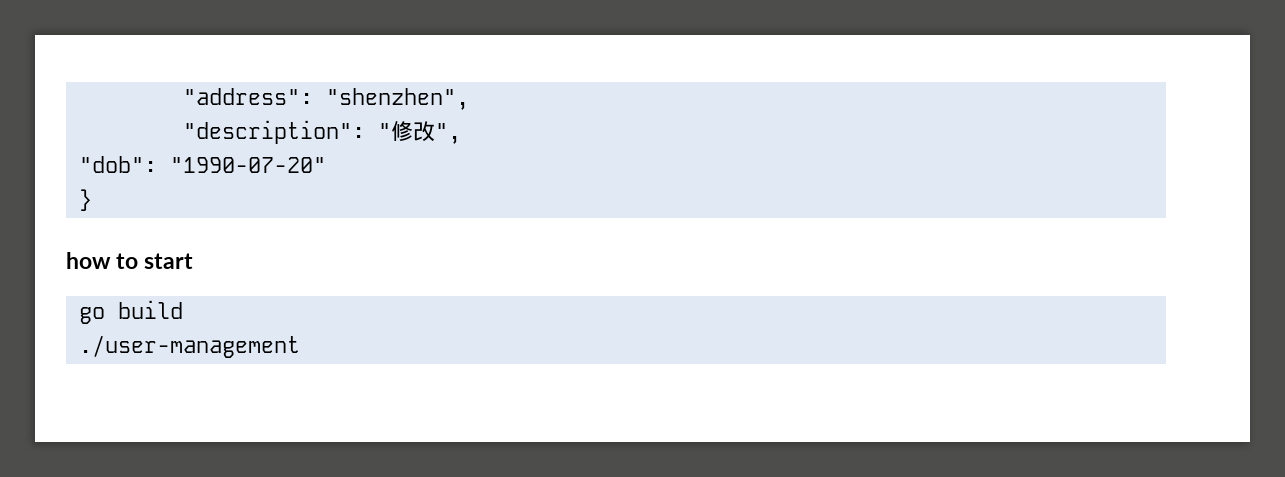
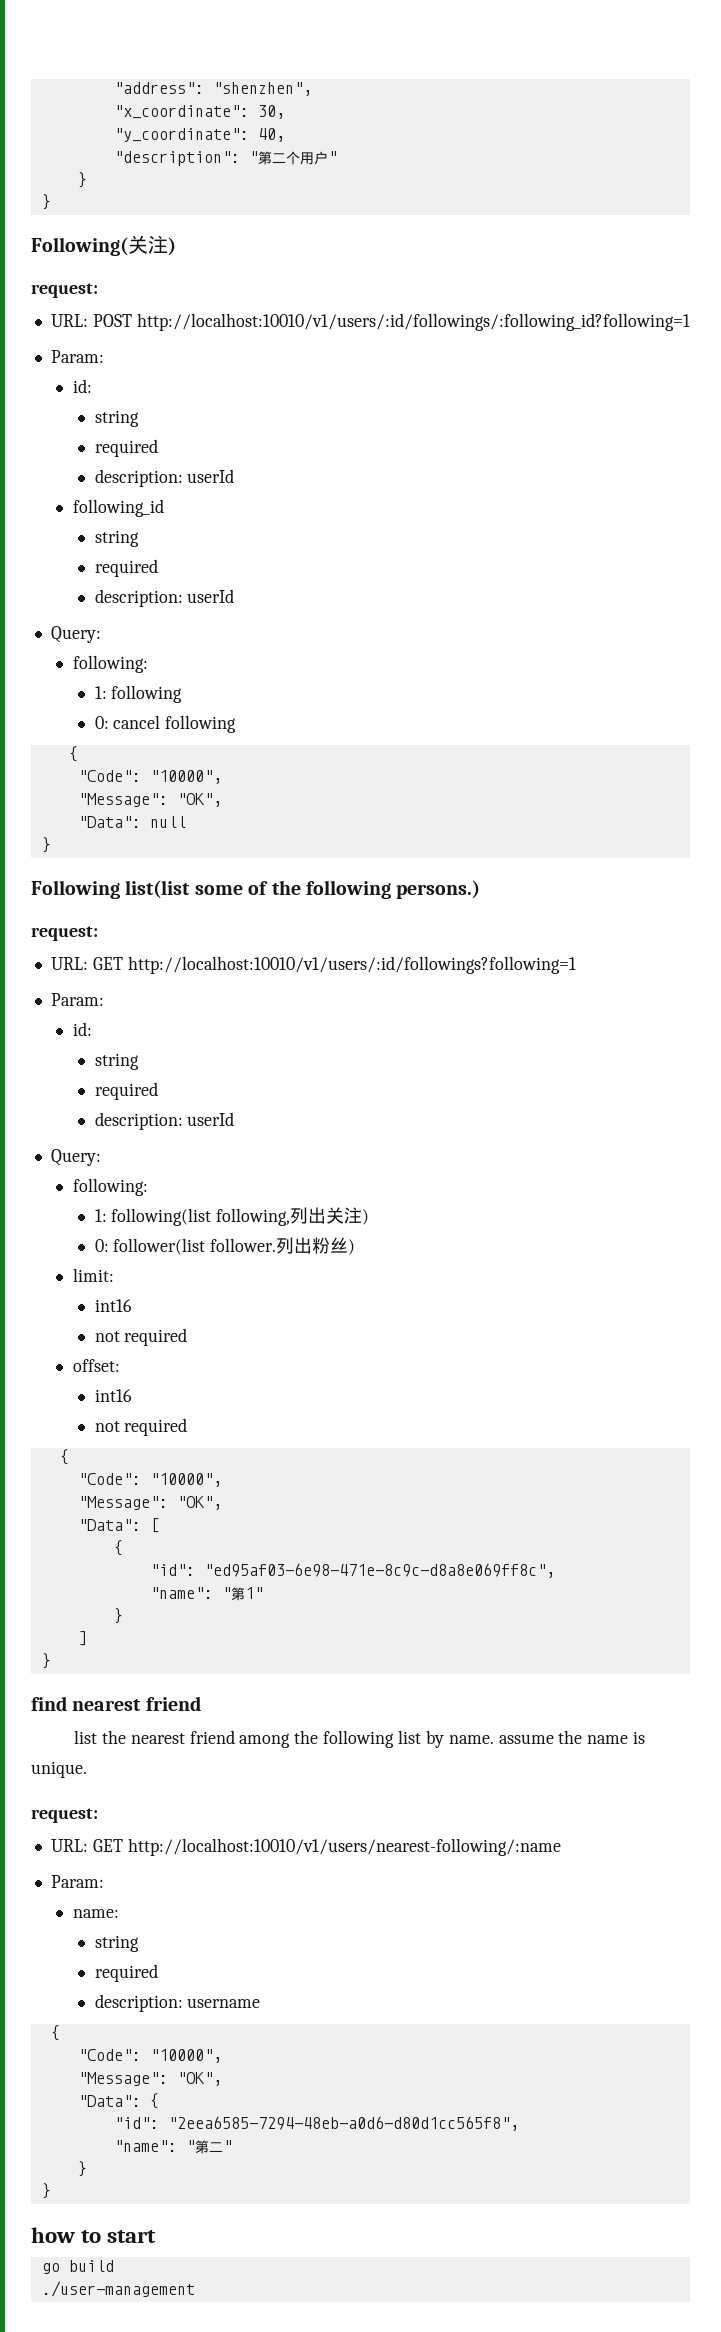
[183,120,462,144] [79,156,327,173] "description": "修改", // "dob": "1990-07-20" -> [113,105,285,119] [113,128,285,142] [113,151,337,166] [77,172,87,188] [41,194,51,210] [31,235,176,256] [31,283,98,298] [50,313,690,331] [50,350,104,363] [72,379,92,393] [94,410,139,427] [94,439,158,457] [94,469,235,487] [72,499,164,517] [94,530,139,547] [94,559,158,577] [94,589,235,607] [50,626,101,643] [72,655,148,673] [94,685,183,703] [94,715,237,733] [68,746,78,762] [77,770,222,784] [77,793,222,807] [77,816,186,828] [41,837,51,853] [31,880,481,899] [31,926,98,941] [50,956,576,974] [50,993,104,1006] [72,1022,92,1036] [94,1053,139,1070] [94,1082,158,1100] [94,1112,235,1130] [50,1149,101,1166] [72,1178,148,1196] [94,1207,370,1226] [94,1237,356,1255] [72,1268,114,1282] [94,1299,132,1312] [94,1328,188,1346] [72,1359,120,1372] [94,1389,132,1402] [94,1418,188,1436] [59,1449,69,1465] [77,1473,222,1487] [77,1496,222,1510] [77,1518,159,1533] [113,1540,123,1556] [149,1563,555,1578] [149,1587,263,1601] [113,1608,123,1624] [77,1631,87,1646] [41,1653,51,1669] [31,1696,201,1711] [73,1730,646,1748] [31,1761,87,1778] [31,1808,98,1823] [50,1838,561,1856] [50,1875,104,1888] [72,1909,119,1918] [94,1935,139,1952] [94,1964,158,1982] [94,1994,261,2012] [50,2025,60,2041] [77,2049,222,2063] [77,2072,222,2086] [77,2093,159,2109] [113,2116,519,2131] [113,2140,232,2154] [77,2161,87,2177] "x_coordinate": 30, // "y_coordinate": 40, // "description": "第二个用户" // } // } // Following(关注) // request: // URL: POST http://localhost:10010/v1/users/:id/followings/:following_id?following=1 // Param: // id: // string // required // description: userId // following_id // string // required // description: userId // Query: // following: // 1: following // 0: cancel following // { // "Code": "10000", // "Message": "OK", // "Data": null // } // Following list(list some of the following persons.) // request: // URL: GET http://localhost:10010/v1/users/:id/followings?following=1 // Param: // id: // string // required // description: userId // Query: // following: // 1: following(list following,列出关注) // 0: follower(list follower.列出粉丝) // limit: // int16 // not required // offset: // int16 // not required // { // "Code": "10000", // "Message": "OK", // "Data": [ // { // "id": "ed95af03-6e98-471e-8c9c-d8a8e069ff8c", // "name": "第1" // } // ] // } // find nearest friend // list the nearest friend among the following list by name. assume the name is unique. // request: // URL: GET http://localhost:10010/v1/users/nearest-following/:name // Param: // name: // string // required // description: username // { // "Code": "10000", // "Message": "OK", // "Data": { // "id": "2eea6585-7294-48eb-a0d6-d80d1cc565f8", // "name": "第二" // }

